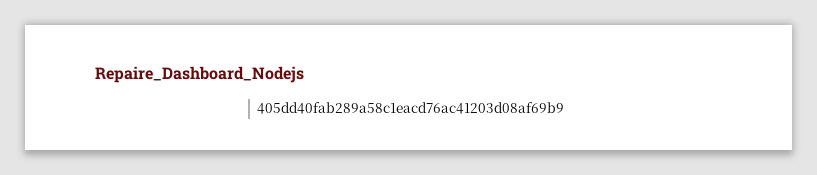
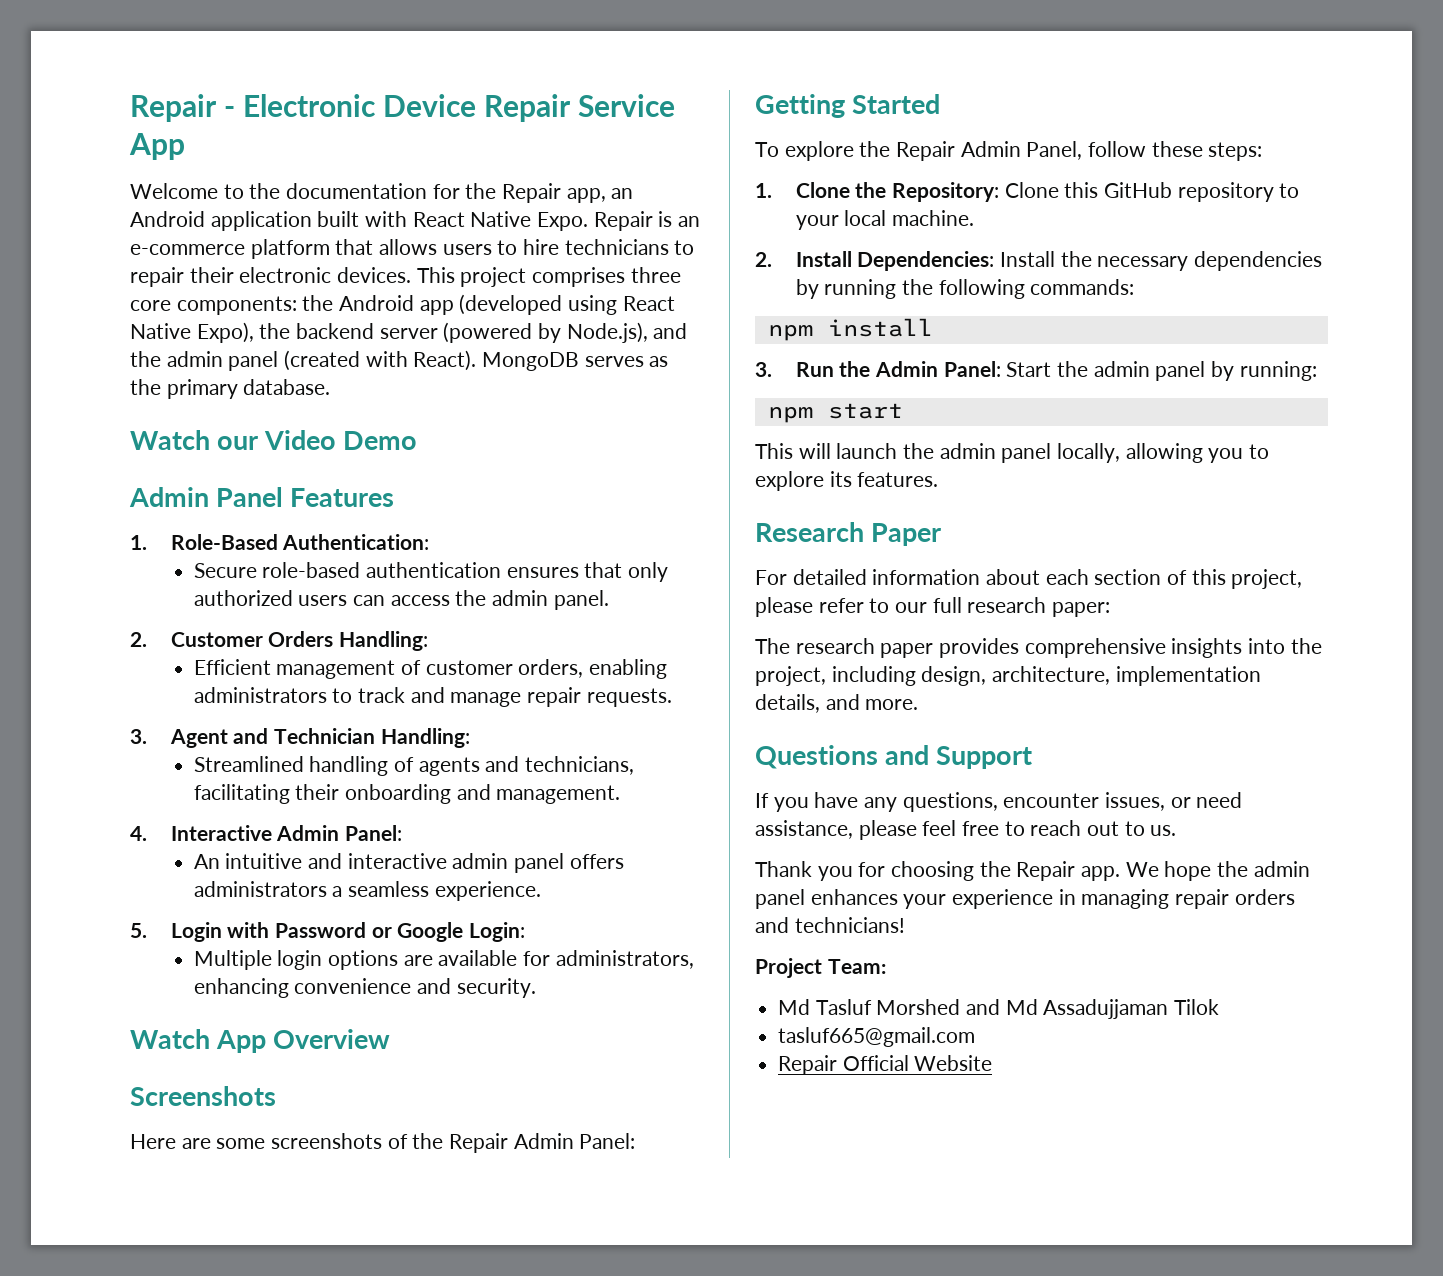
[95,66,304,83] [257,102,565,114] Repaire_Dashboard_Nodejs // 405dd40fab289a58c1eacd76ac41203d08af69b9 -> [130,94,675,122] [129,133,185,160] [130,183,634,203] [130,211,701,231] [130,239,695,259] [130,267,681,287] [130,294,675,315] [130,322,688,343] [130,350,669,371] [130,379,331,399] [130,430,418,450] [129,487,395,507] [130,534,430,550] [193,562,669,582] [193,590,609,610] [130,631,428,651] [193,659,668,679] [193,687,672,707] [130,728,470,748] [193,756,635,776] [193,784,621,804] [130,825,402,841] [193,853,624,873] [193,881,541,901] [130,922,525,942] [193,950,694,970] [193,978,536,998] [130,1029,391,1053] [130,1086,276,1106] [130,1133,636,1153] [755,94,941,118] [755,141,1263,161] [755,182,1300,202] [795,210,974,230] [755,251,1322,271] [795,279,1135,299] [767,318,933,341] [755,361,1317,381] [767,403,903,423] [755,443,1270,463] [755,471,939,491] [755,522,942,546] [755,569,1303,589] [755,597,1111,617] [755,638,1322,658] [755,666,1261,686] [755,694,919,713] [755,745,1033,769] [755,792,1243,812] [755,820,1177,840] [755,861,1310,881] [755,889,1295,909] [755,917,905,933] [755,958,886,978] [778,999,1220,1019] [778,1027,976,1047] [778,1055,993,1075] Repair - Electronic Device Repair Service App // Welcome to the documentation for the Repair app, an Android application built with React Native Expo. Repair is an e-commerce platform that allows users to hire technicians to repair their electronic devices. This project comprises three core components: the Android app (developed using React Native Expo), the backend server (powered by Node.js), and the admin panel (created with React). MongoDB serves as the primary database. // Watch our Video Demo // Admin Panel Features // 1. Role-Based Authentication: // Secure role-based authentication ensures that only authorized users can access the admin panel. // 2. Customer Orders Handling: // Efficient management of customer orders, enabling administrators to track and manage repair requests. // 3. Agent and Technician Handling: // Streamlined handling of agents and technicians, facilitating their onboarding and management. // 4. Interactive Admin Panel: // An intuitive and interactive admin panel offers administrators a seamless experience. // 5. Login with Password or Google Login: // Multiple login options are available for administrators, enhancing convenience and security. // Watch App Overview // Screenshots // Here are some screenshots of the Repair Admin Panel: // Getting Started // To explore the Repair Admin Panel, follow these steps: // 1. Clone the Repository: Clone this GitHub repository to your local machine. // 2. Install Dependencies: Install the necessary dependencies by running the following commands: // npm install // 3. Run the Admin Panel: Start the admin panel by running: // npm start // This will launch the admin panel locally, allowing you to explore its features. // Research Paper // For detailed information about each section of this project, please refer to our full research paper: // The research paper provides comprehensive insights into the project, including design, architecture, implementation details, and more. // Questions and Support // If you have any questions, encounter issues, or need assistance, please feel free to reach out to us. // Thank you for choosing the Repair app. We hope the admin panel enhances your experience in managing repair orders and technicians! // Project Team: // Md Tasluf Morshed and Md Assadujjaman Tilok // tasluf665@gmail.com // Repair Official Website

